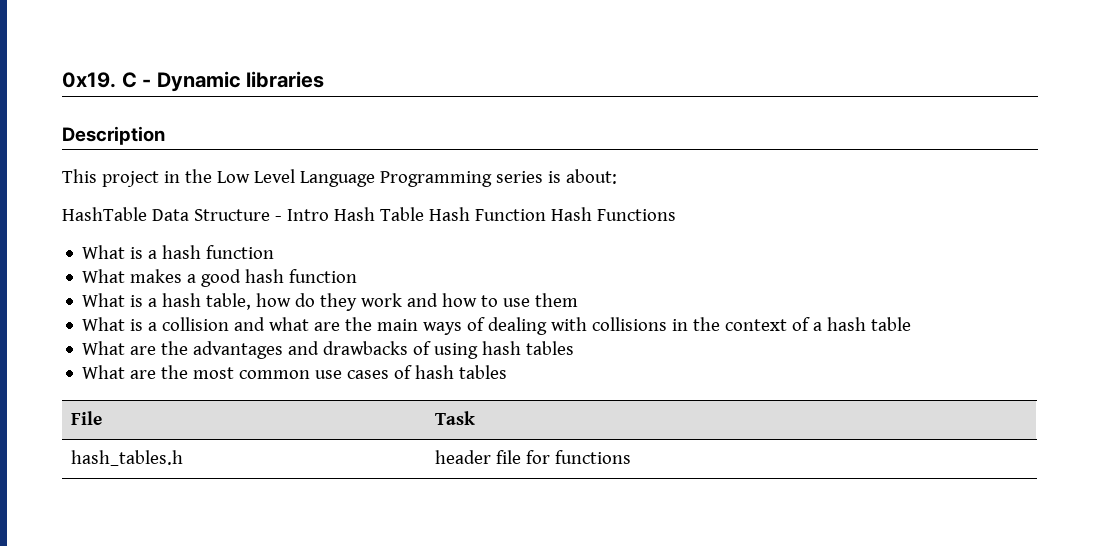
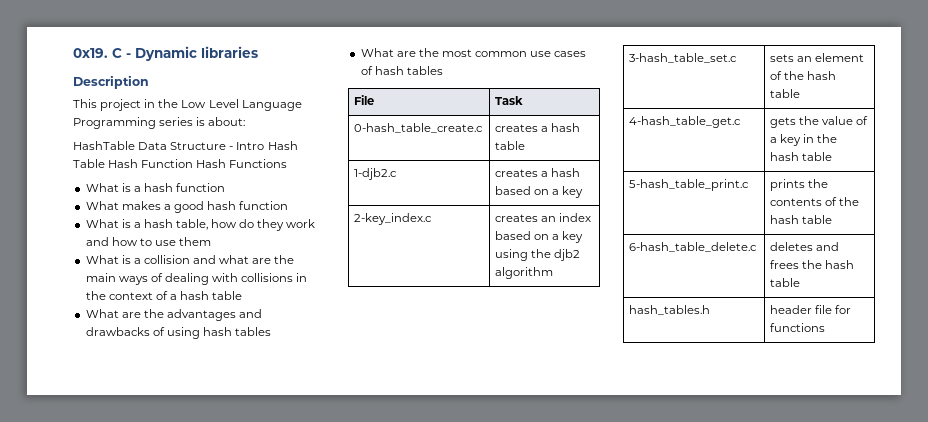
(475, 418) none -> [354,123,484,133] [495,123,581,132] [495,141,526,150] [354,168,398,180] [495,168,581,177] [495,186,584,198] [354,213,433,225] [495,213,592,222] [495,231,584,243] [495,249,581,261] [495,267,554,279] [629,53,738,63] [770,53,865,62] [770,71,837,80] [770,89,801,98] [629,116,742,128] [770,116,869,128] [770,134,838,146] [770,152,833,161] [629,179,750,191] [770,179,829,191] [770,197,860,206] [770,215,833,224] [629,242,758,252] [770,242,840,251] [770,260,855,269] [770,278,801,287] // 0-hash_table_create.c | creates a hash table // 1-djb2.c | creates a hash based on a key // 2-key_index.c | creates an index based on a key using the djb2 algorithm // 3-hash_table_set.c | sets an element of the hash table // 4-hash_table_get.c | gets the value of a key in the hash table // 5-hash_table_print.c | prints the contents of the hash table // 6-hash_table_delete.c | deletes and frees the hash table

